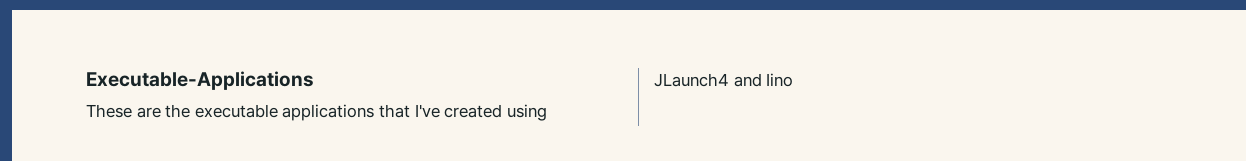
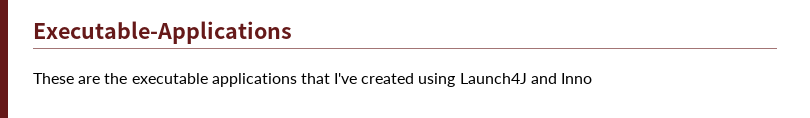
[654,73,794,87] JLaunch4 and Iino -> [459,73,593,84] Launch4J and Inno

